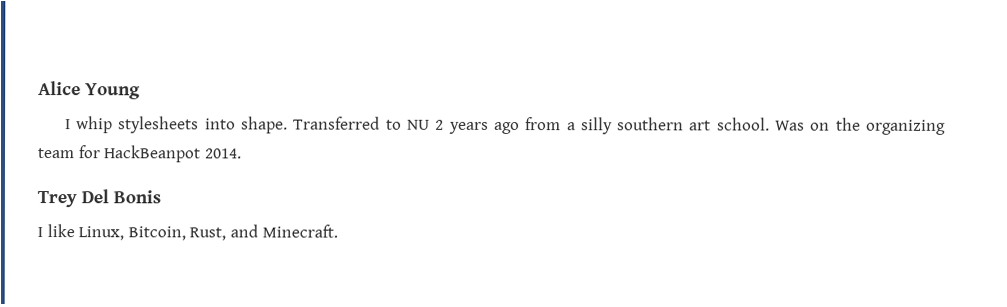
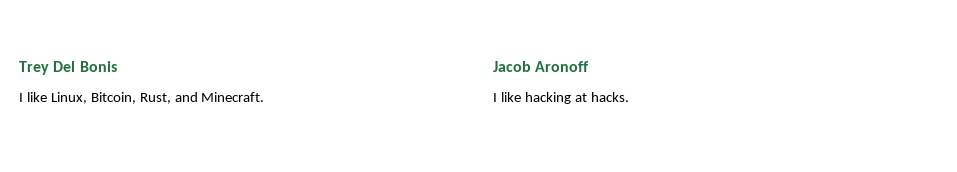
[38,81,142,100] [64,116,946,135] [37,145,242,163] Alice Young // I whip stylesheets into shape. Transferred to NU 2 years ago from a silly southern art school. Was on the organizing team for HackBeanpot 2014. // -> (19, 68) none
(338, 231) none -> [493,61,590,72] [493,92,629,104] // Jacob Aronoff // I like hacking at hacks.

